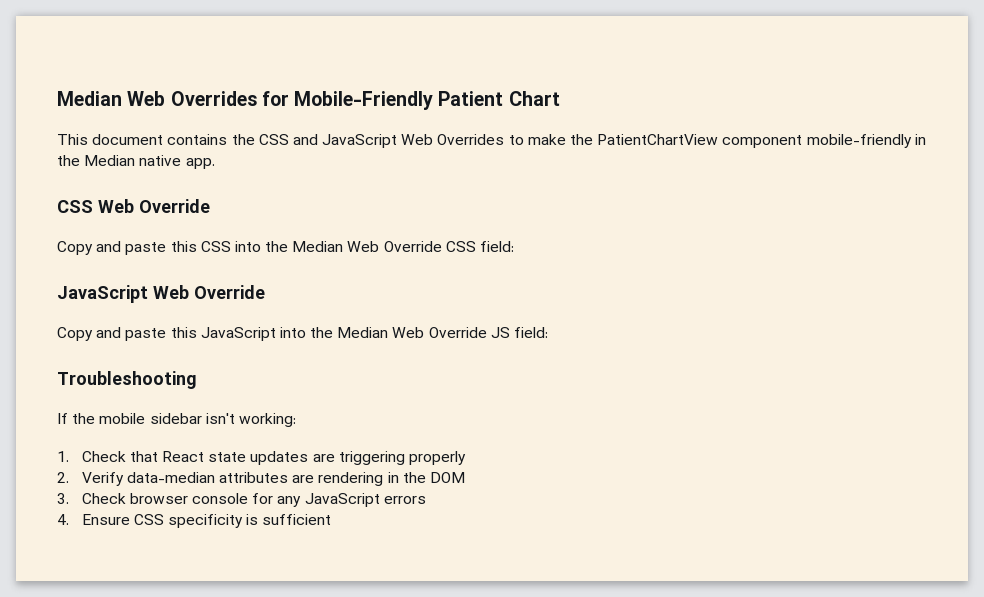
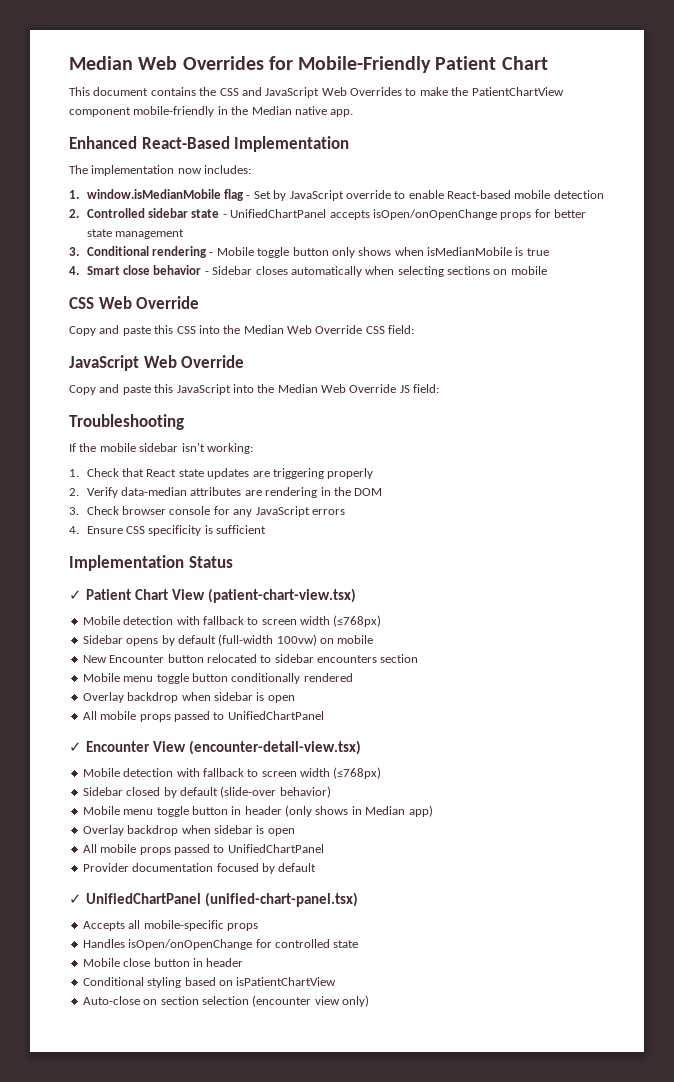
(215, 163) none -> [69,136,350,152] [69,165,252,176] [69,189,604,201] [69,208,587,220] [86,229,185,239] [69,246,549,258] [69,265,547,277] // Enhanced React-Based Implementation // The implementation now includes: // 1. window.isMedianMobile flag - Set by JavaScript override to enable React-based mobile detection // 2. Controlled sidebar state - UnifiedChartPanel accepts isOpen/onOpenChange props for better state management // 3. Conditional rendering - Mobile toggle button only shows when isMedianMobile is true // 4. Smart close behavior - Sidebar closes automatically when selecting sections on mobile
(332, 519) none -> [69,555,233,571] [69,588,356,603] [82,615,382,627] [82,634,374,646] [82,654,419,663] [82,673,353,684] [82,692,295,703] [82,711,324,722] [69,740,361,755] [82,767,382,779] [82,786,331,798] [82,805,433,817] [82,825,295,836] [82,844,324,855] [82,863,317,874] [69,892,358,907] [82,920,258,931] [82,939,359,950] [82,958,244,967] [82,977,337,988] [82,995,369,1007] // Implementation Status // ✓ Patient Chart View (patient-chart-view.tsx) // Mobile detection with fallback to screen width (≤768px) // Sidebar opens by default (full-width 100vw) on mobile // New Encounter button relocated to sidebar encounters section // Mobile menu toggle button conditionally rendered // Overlay backdrop when sidebar is open // All mobile props passed to UnifiedChartPanel // ✓ Encounter View (encounter-detail-view.tsx) // Mobile detection with fallback to screen width (≤768px) // Sidebar closed by default (slide-over behavior) // Mobile menu toggle button in header (only shows in Median app) // Overlay backdrop when sidebar is open // All mobile props passed to UnifiedChartPanel // Provider documentation focused by default // ✓ UnifiedChartPanel (unified-chart-panel.tsx) // Accepts all mobile-specific props // Handles isOpen/onOpenChange for controlled state // Mobile close button in header // Conditional styling based on isPatientChartView // Auto-close on section selection (encounter view only)

